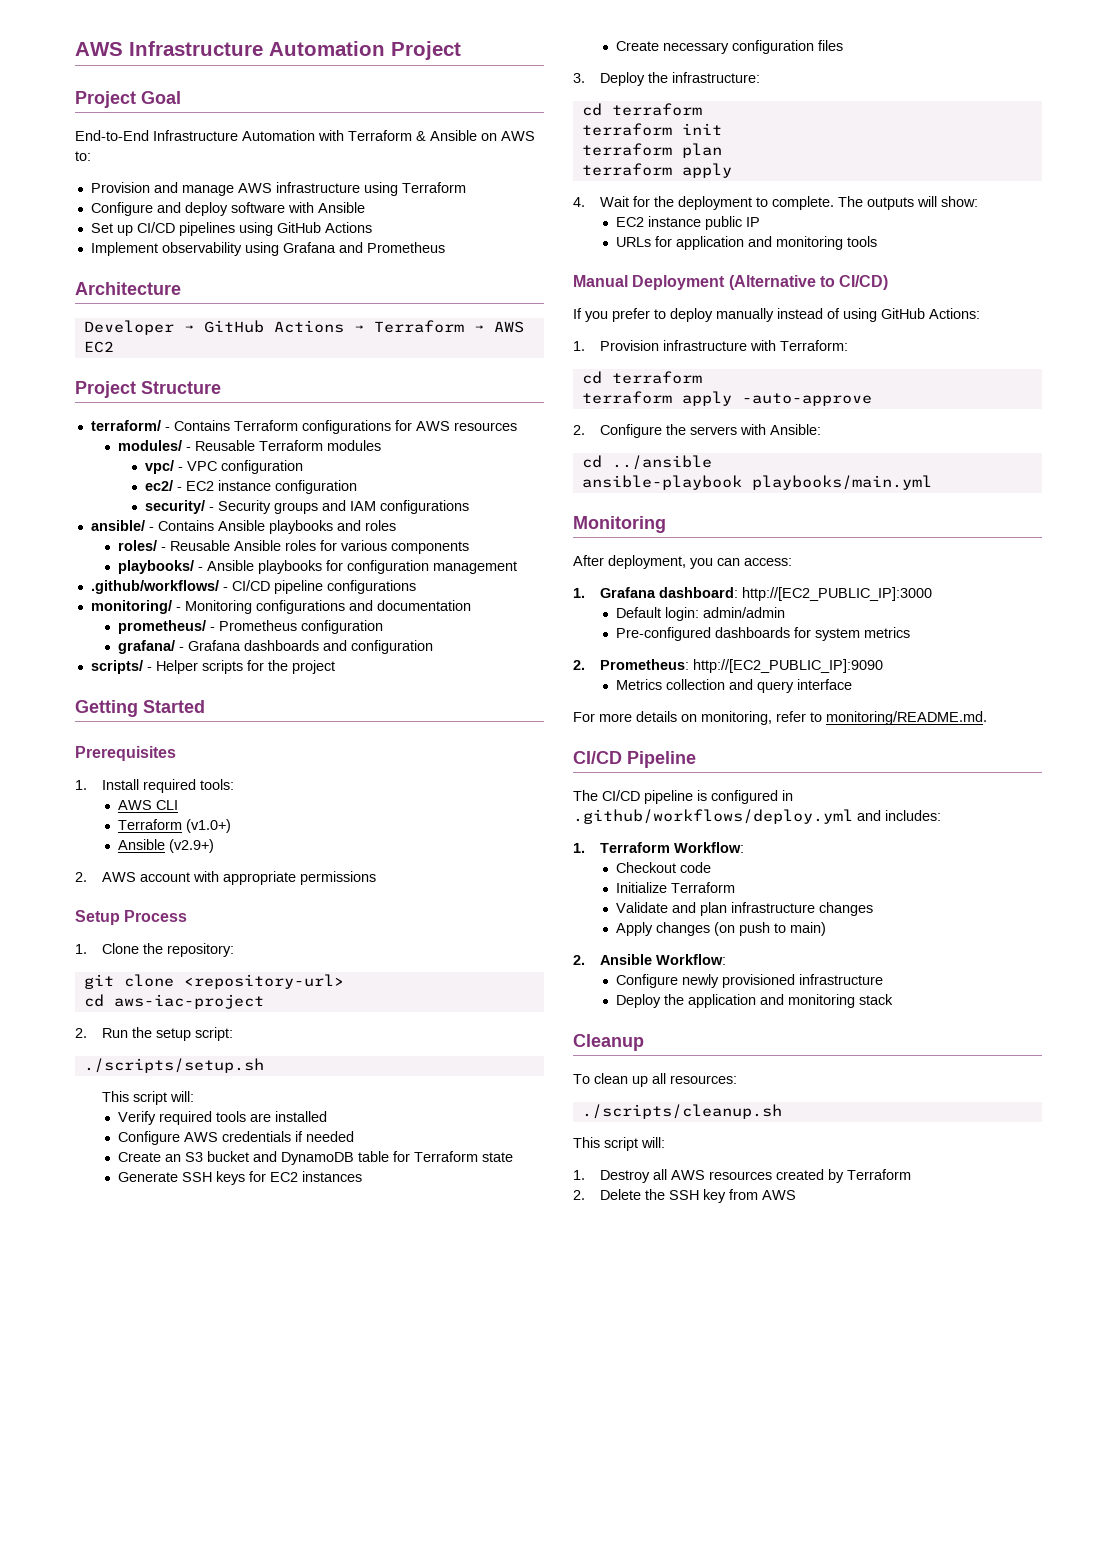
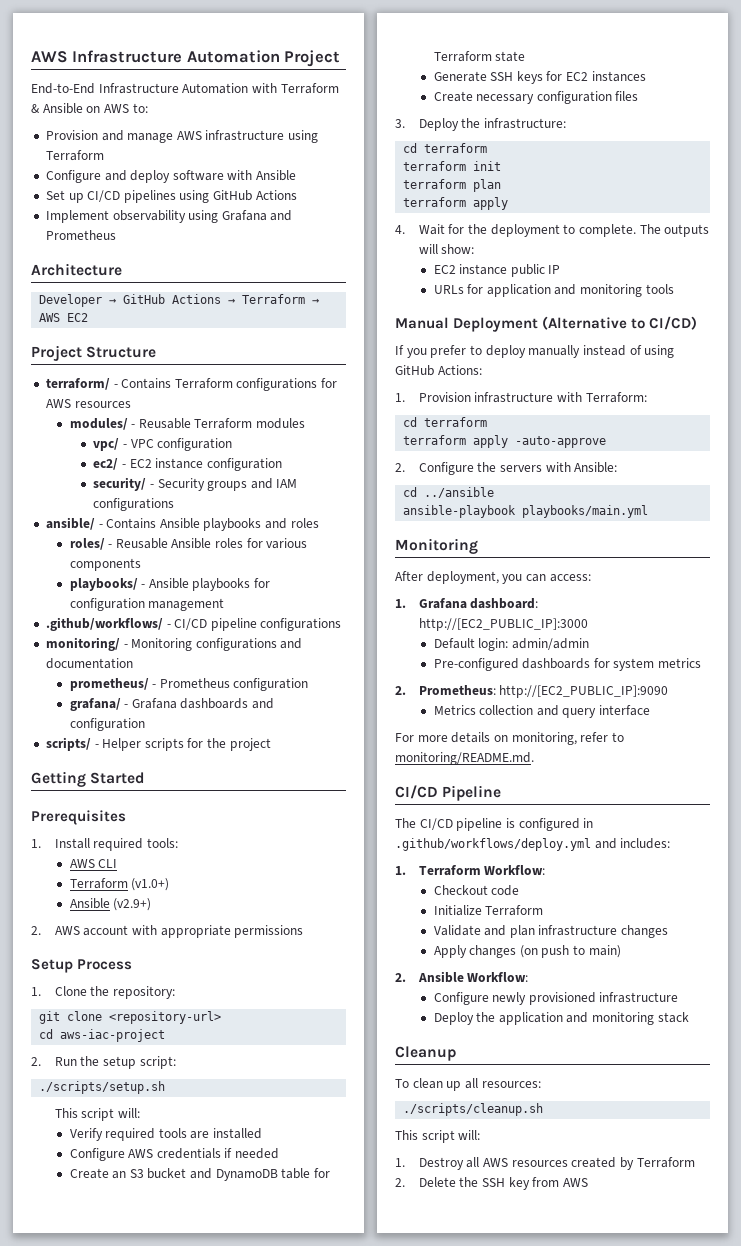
[75,91,181,108] // Project Goal -> (341, 58) none

